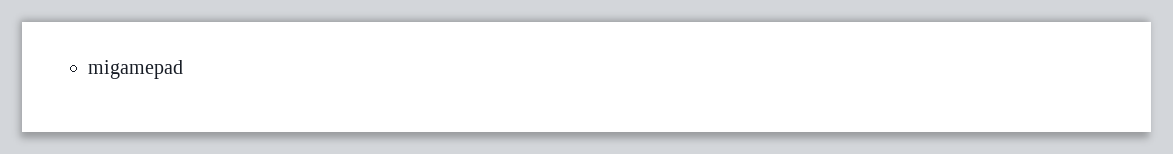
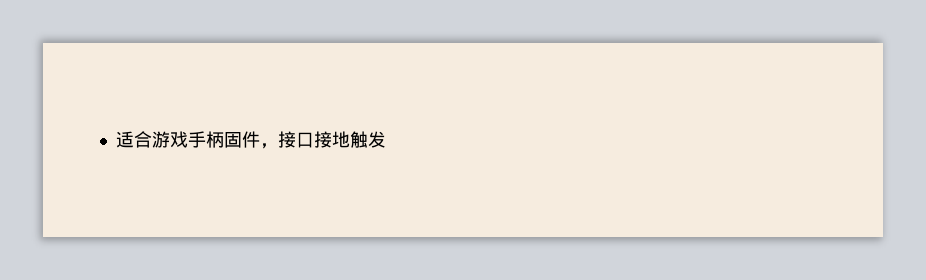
[88,60,183,79] migamepad -> [115,131,386,149] 适合游戏手柄固件，接口接地触发

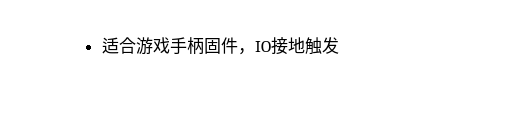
[277,131,314,148] 接口 -> [254,41,271,52] IO

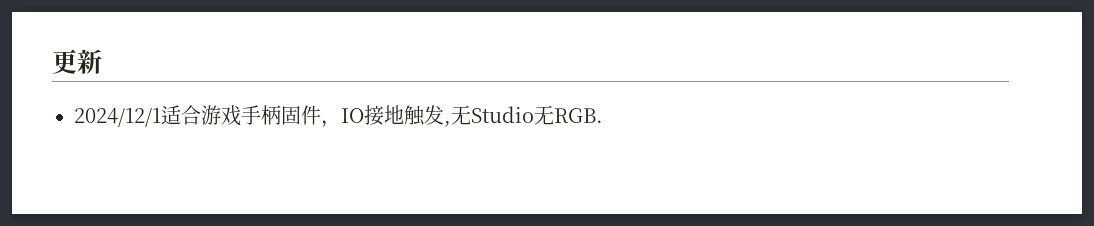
(101, 45) none -> [52,49,102,74] [74,108,161,127] 更新 // 2024/12/1
(339, 45) none -> [444,105,603,127] ,无Studio无RGB.

